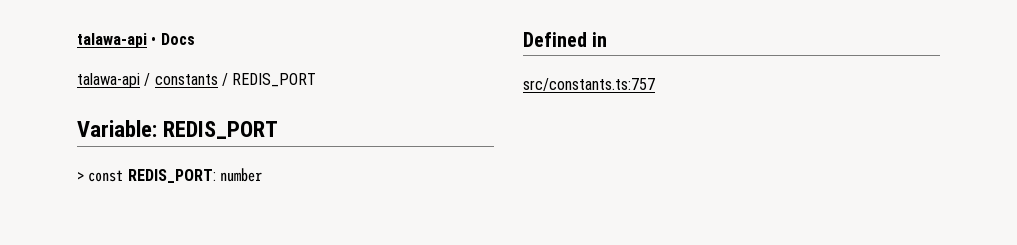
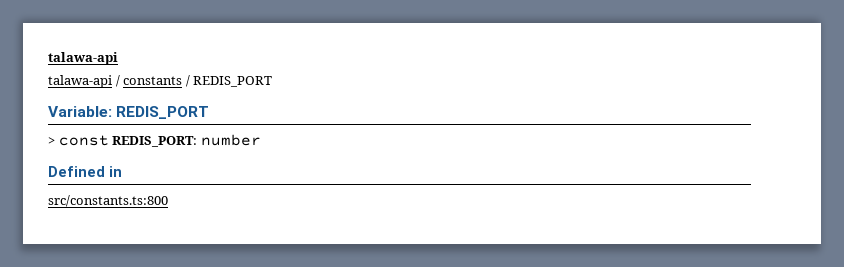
[77,33,195,48] talawa-api • Docs -> [48,52,118,65] talawa-api
[523,78,655,91] src/constants.ts:757 -> [48,195,168,207] src/constants.ts:800

